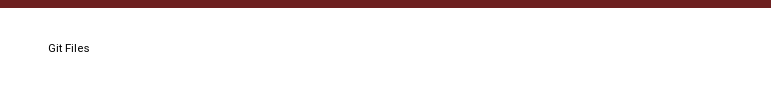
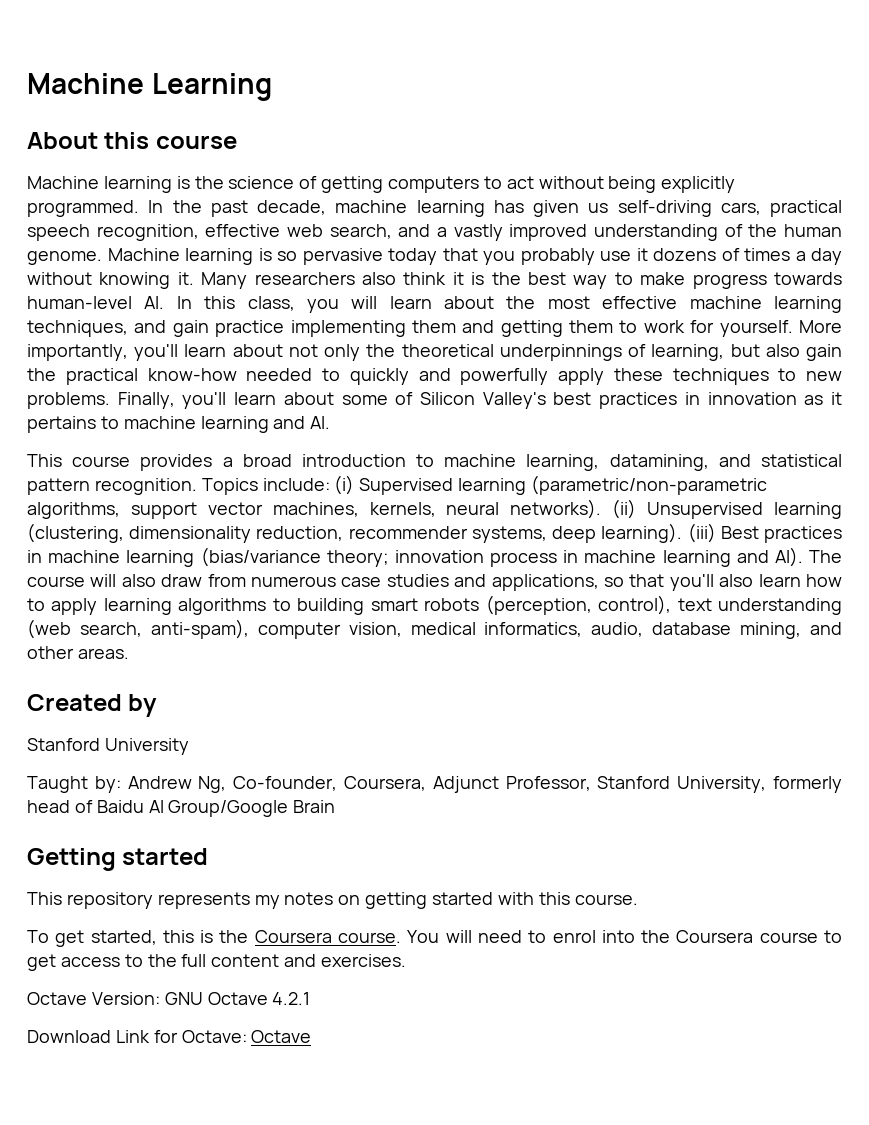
[48,44,90,52] Git Files -> [27,73,272,101] [27,132,237,149] [27,176,736,193] [27,200,842,217] [27,224,842,241] [27,248,842,265] [27,272,842,289] [27,296,843,313] [27,320,842,337] [27,344,843,361] [27,368,842,385] [27,392,842,409] [27,416,331,433] [27,454,842,471] [27,475,768,495] [27,499,843,519] [27,523,842,543] [27,547,842,567] [27,574,842,591] [27,595,842,615] [27,619,842,639] [27,646,129,659] [27,694,158,717] [27,738,189,755] [27,776,842,793] [27,800,336,817] [27,848,209,871] [27,892,638,909] [27,930,842,947] [27,954,407,971] [27,992,311,1005] [27,1030,312,1043] Machine Learning // About this course // Machine learning is the science of getting computers to act without being explicitly programmed. In the past decade, machine learning has given us self-driving cars, practical speech recognition, effective web search, and a vastly improved understanding of the human genome. Machine learning is so pervasive today that you probably use it dozens of times a day without knowing it. Many researchers also think it is the best way to make progress towards human-level AI. In this class, you will learn about the most effective machine learning techniques, and gain practice implementing them and getting them to work for yourself. More importantly, you'll learn about not only the theoretical underpinnings of learning, but also gain the practical know-how needed to quickly and powerfully apply these techniques to new problems. Finally, you'll learn about some of Silicon Valley's best practices in innovation as it pertains to machine learning and AI. // This course provides a broad introduction to machine learning, datamining, and statistical pattern recognition. Topics include: (i) Supervised learning (parametric/non-parametric algorithms, support vector machines, kernels, neural networks). (ii) Unsupervised learning (clustering, dimensionality reduction, recommender systems, deep learning). (iii) Best practices in machine learning (bias/variance theory; innovation process in machine learning and AI). The course will also draw from numerous case studies and applications, so that you'll also learn how to apply learning algorithms to building smart robots (perception, control), text understanding (web search, anti-spam), computer vision, medical informatics, audio, database mining, and other areas. // Created by // Stanford University // Taught by: Andrew Ng, Co-founder, Coursera, Adjunct Professor, Stanford University, formerly head of Baidu AI Group/Google Brain // Getting started // This repository represents my notes on getting started with this course. // To get started, this is the Coursera course. You will need to enrol into the Coursera course to get access to the full content and exercises. // Octave Version: GNU Octave 4.2.1 // Download Link for Octave: Octave

